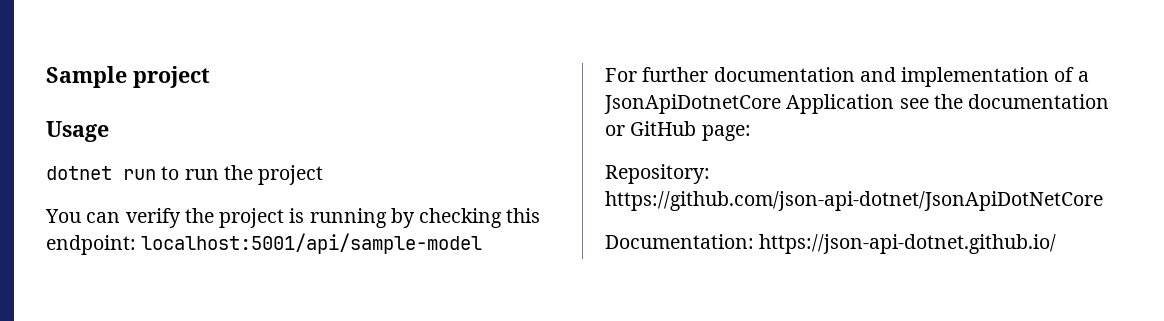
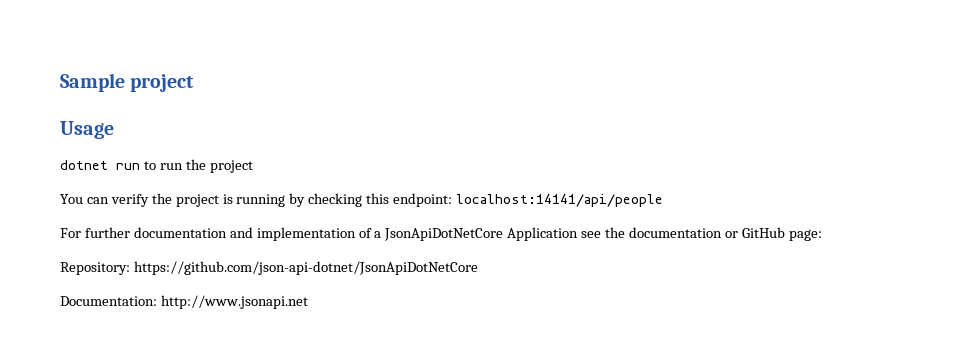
[141,233,483,254] localhost:5001/api/sample-model -> [456,194,664,207] localhost:14141/api/people
[604,94,781,114] JsonApiDotnetCore -> [384,228,504,241] JsonApiDotNetCore
[759,234,1057,254] https://json-api-dotnet.github.io/ -> [160,295,308,309] http://www.jsonapi.net

